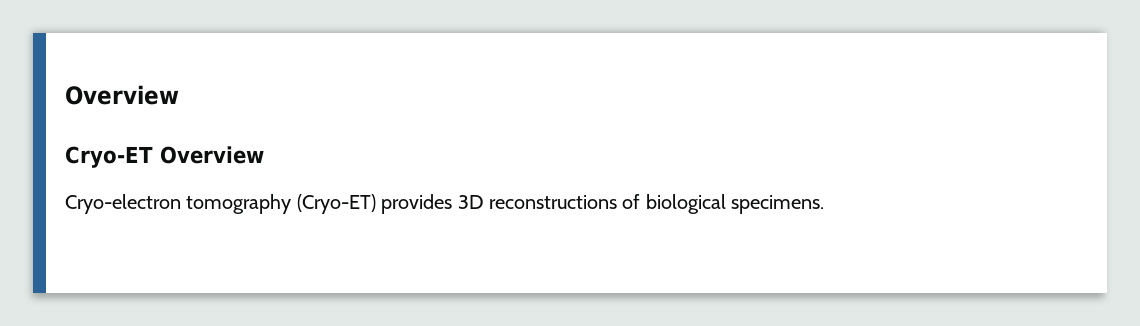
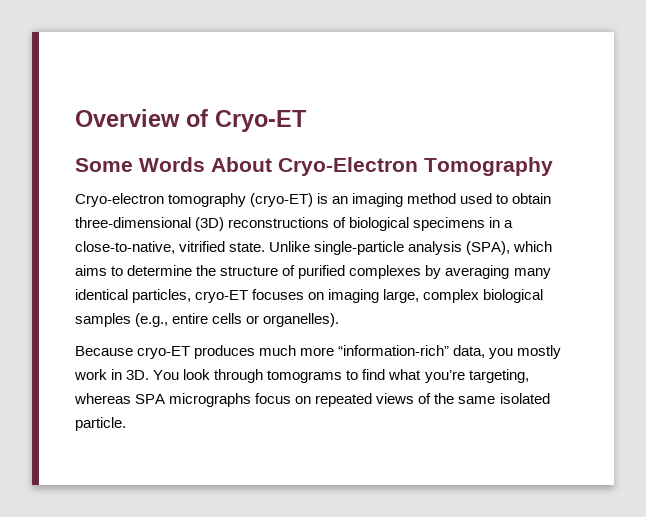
[65,85,179,105] [65,146,264,168] [65,194,825,214] Overview // Cryo-ET Overview // Cryo-electron tomography (Cryo-ET) provides 3D reconstructions of biological specimens. -> [75,109,307,132] [75,157,553,176] [75,193,552,207] [75,217,514,231] [75,241,553,255] [75,265,551,279] [75,289,544,303] [75,313,340,327] [75,345,562,359] [74,369,529,383] [74,393,550,407] [75,417,126,431] Overview of Cryo-ET // Some Words About Cryo-Electron Tomography // Cryo-electron tomography (cryo-ET) is an imaging method used to obtain three-dimensional (3D) reconstructions of biological specimens in a close-to-native, vitrified state. Unlike single-particle analysis (SPA), which aims to determine the structure of purified complexes by averaging many identical particles, cryo-ET focuses on imaging large, complex biological samples (e.g., entire cells or organelles). // Because cryo-ET produces much more “information-rich” data, you mostly work in 3D. You look through tomograms to find what you’re targeting, whereas SPA micrographs focus on repeated views of the same isolated particle.

